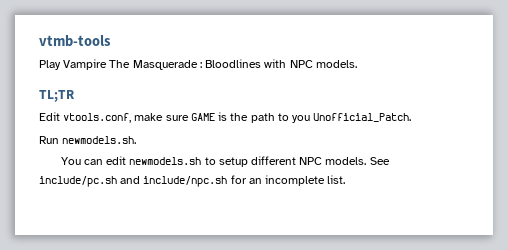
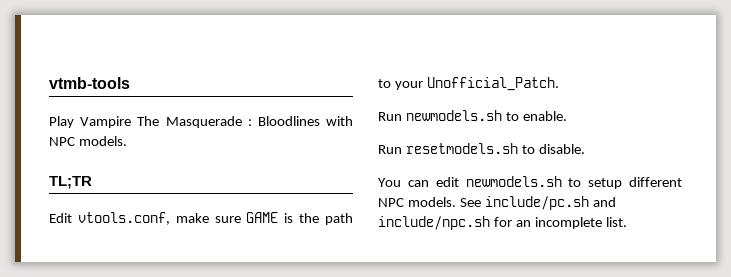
[292,115,311,123] you -> [394,81,423,90] your
[62,136,137,144] newmodels.sh. -> [405,110,567,121] [378,143,585,154] newmodels.sh to enable. // Run resetmodels.sh to disable.

